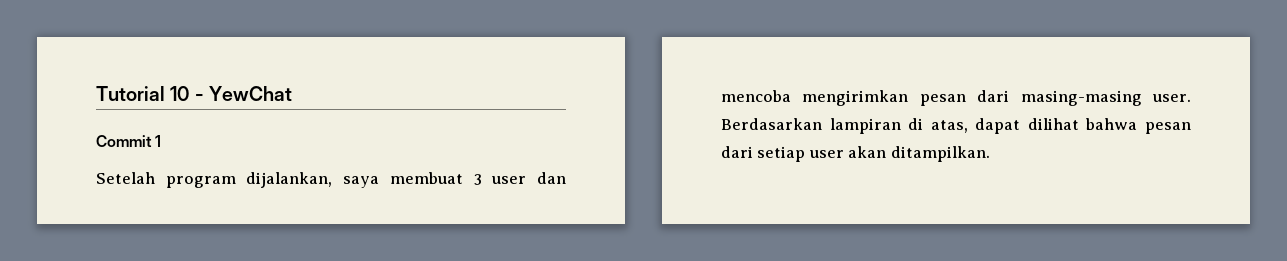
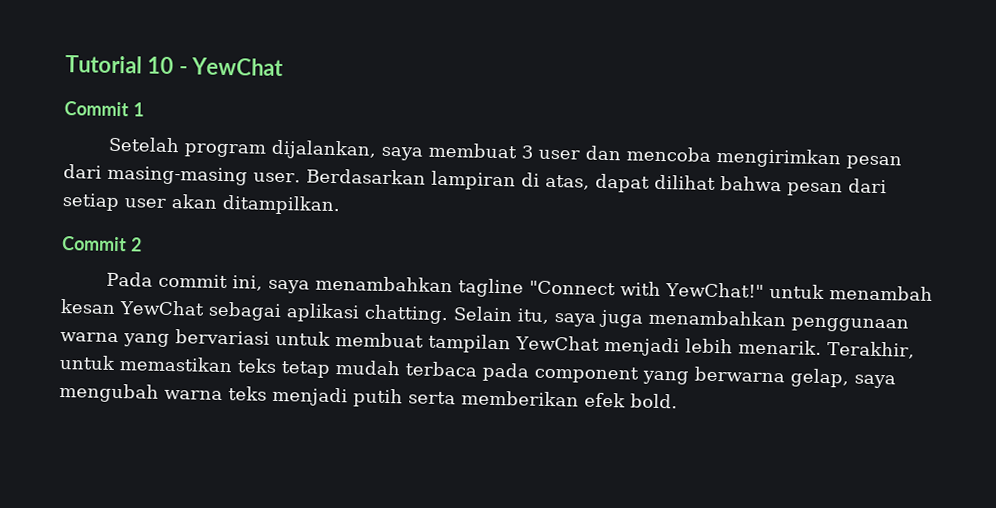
(990, 154) none -> [61,236,142,252] [106,271,934,301] [60,299,909,333] [60,329,915,359] [59,354,896,389] [59,382,678,409] // Commit 2 // Pada commit ini, saya menambahkan tagline "Connect with YewChat!" untuk menambah kesan YewChat sebagai aplikasi chatting. Selain itu, saya juga menambahkan penggunaan warna yang bervariasi untuk membuat tampilan YewChat menjadi lebih menarik. Terakhir, untuk memastikan teks tetap mudah terbaca pada component yang berwarna gelap, saya mengubah warna teks menjadi putih serta memberikan efek bold.

